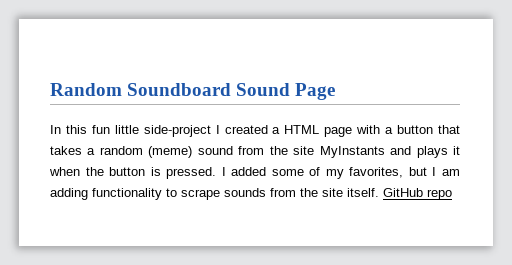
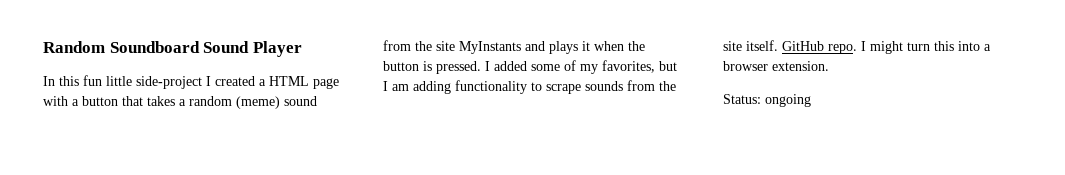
[295,83,336,100] Page -> [252,41,302,57] Player
[427,189,452,200] repo -> [828,41,991,54] [723,61,829,71] [723,94,811,107] repo. I might turn this into a browser extension. // Status: ongoing

